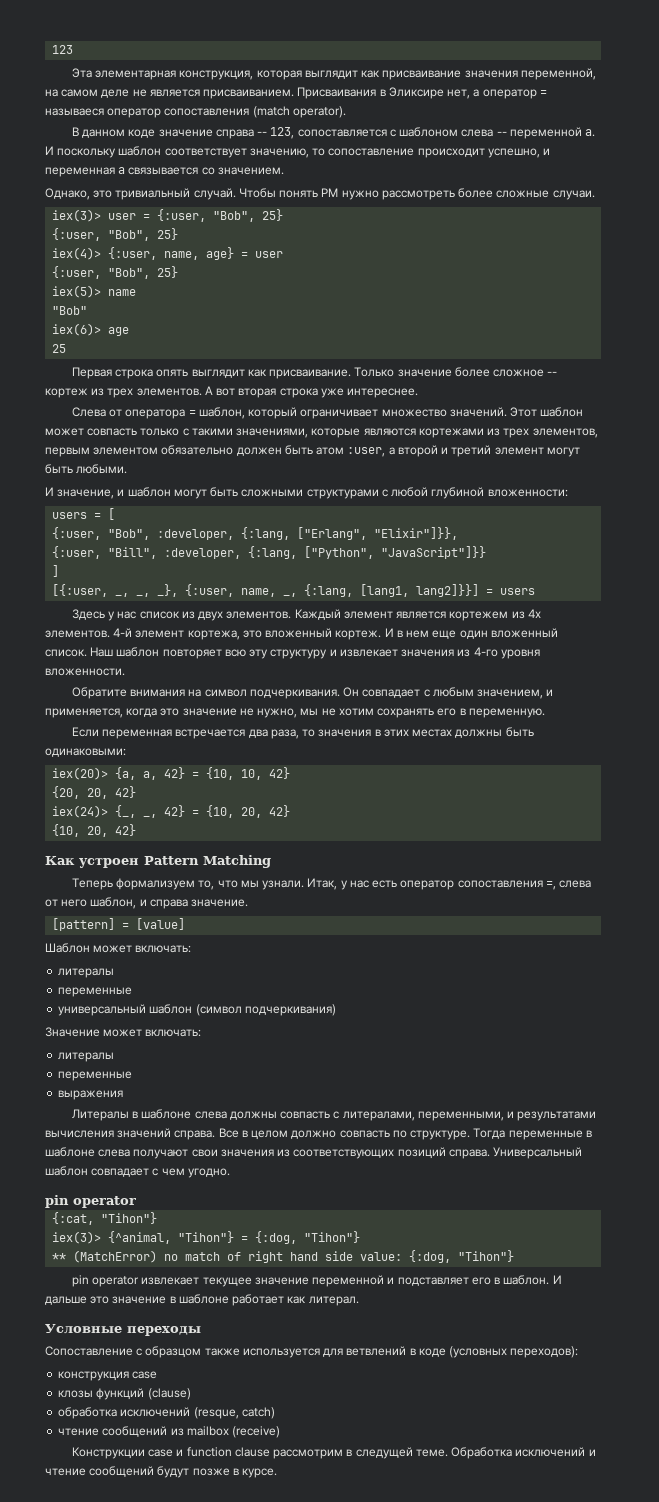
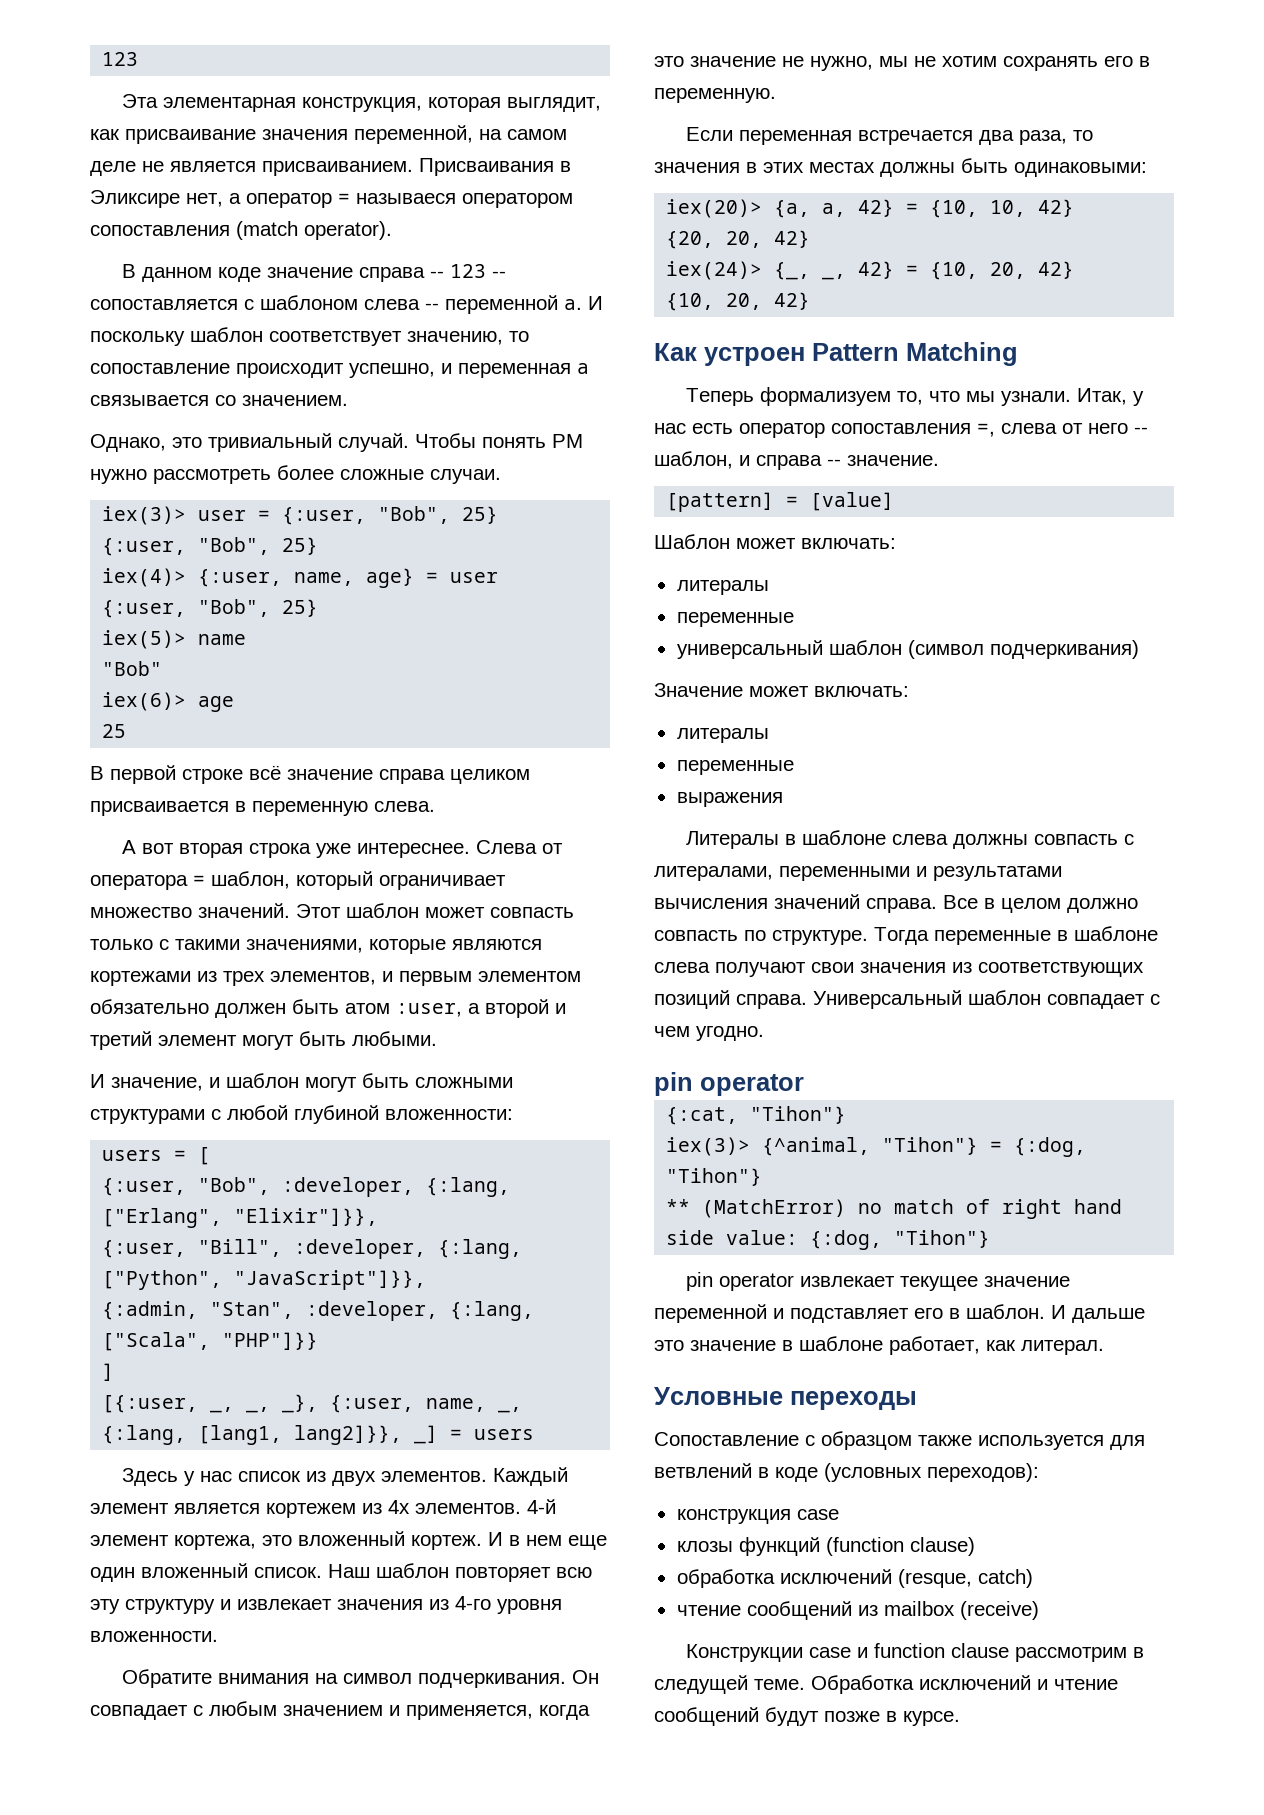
[304,70,358,79] выглядит -> [507,97,602,112] выглядит,
[107,108,162,118] оператор -> [462,193,573,208] оператором
[270,127,295,139] 123, -> [450,264,507,278] 123 --
[71,367,558,379] [45,388,202,398] Первая строка опять выглядит как присваивание. Только значение более сложное -- кортеж из трех элементов. -> [90,765,530,784] [90,801,435,816] В первой строке всё значение справа целиком присваивается в переменную слева. //
(419, 393) // -> (471, 850) none
(598, 433) none -> [382,971,393,982] и
[381,546,487,559] "JavaScript"]}} -> [234,1270,427,1290] [102,1301,535,1321] [102,1332,319,1351] "JavaScript"]}}, // {:admin, "Stan", :developer, {:lang, ["Scala", "PHP"]}}
[416,584,480,597] lang2]}}] -> [294,1425,439,1445] lang2]}}, _]
[477,689,544,699] значением, -> [283,1705,383,1716] значением
(88, 903) none -> [1134,427,1148,434] --
(188, 904) none -> [827,459,841,466] --
[417,1111,504,1121] переменными, -> [779,866,910,881] переменными
[232,1294,285,1306] работает -> [889,1336,980,1355] работает,
[147,1388,191,1400] (clause) -> [825,1537,975,1556] (function clause)

